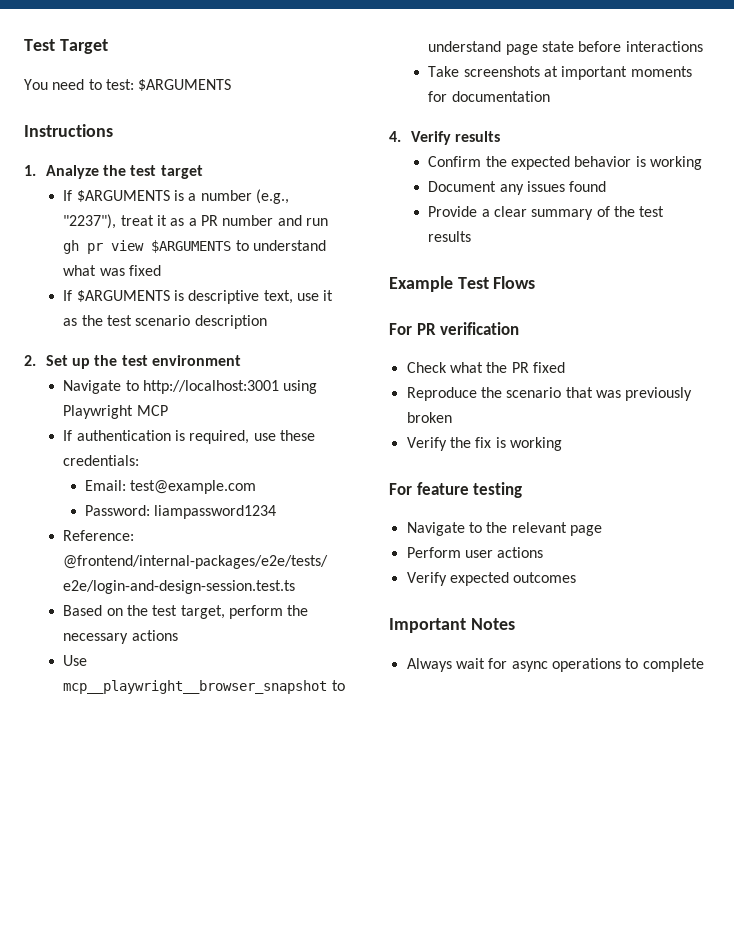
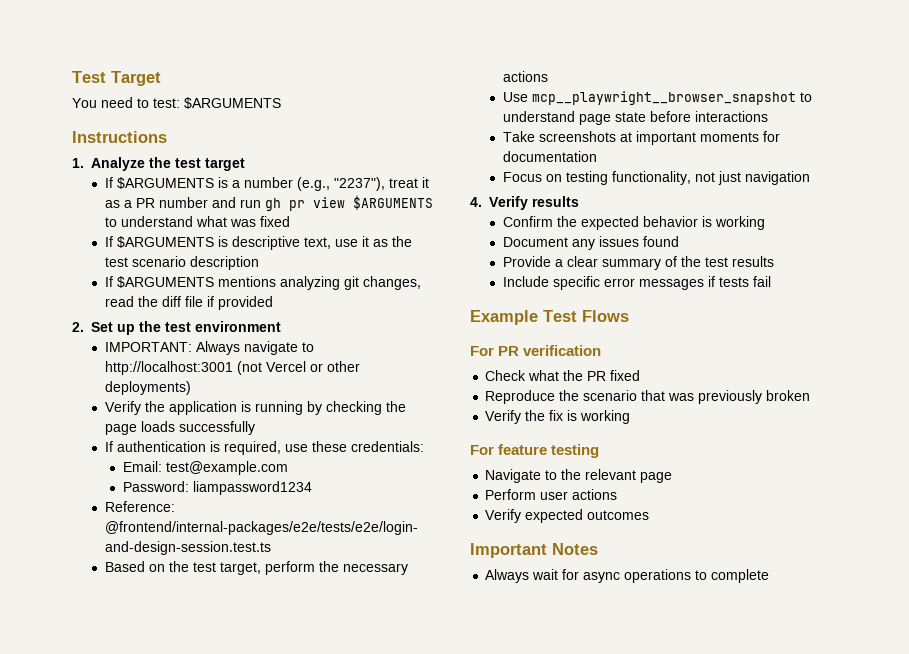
(267, 322) none -> [105,276,422,290] [105,296,274,310] // If $ARGUMENTS mentions analyzing git changes, read the diff file if provided
[63,380,318,394] [63,405,168,419] Navigate to http://localhost:3001 using Playwright MCP -> [105,341,315,355] [105,361,361,375] [105,381,192,395] [105,401,407,415] [105,421,256,435] IMPORTANT: Always navigate to http://localhost:3001 (not Vercel or other deployments) // Verify the application is running by checking the page loads successfully
(550, 96) none -> [503,171,811,185] // Focus on testing functionality, not just navigation
(472, 236) none -> [503,276,772,290] // Include specific error messages if tests fail

